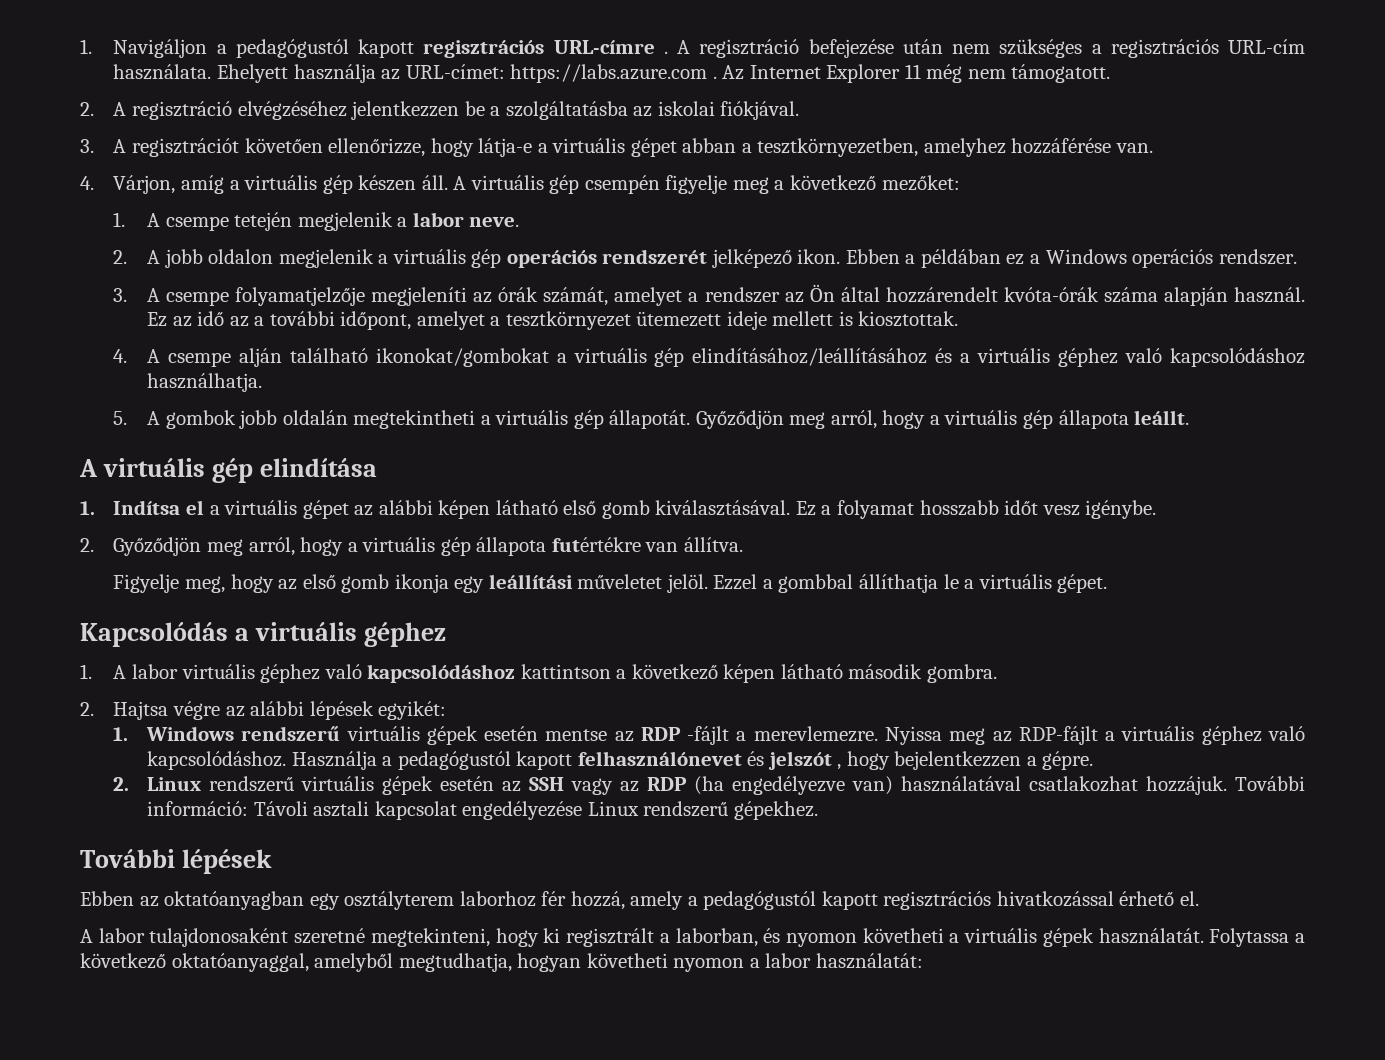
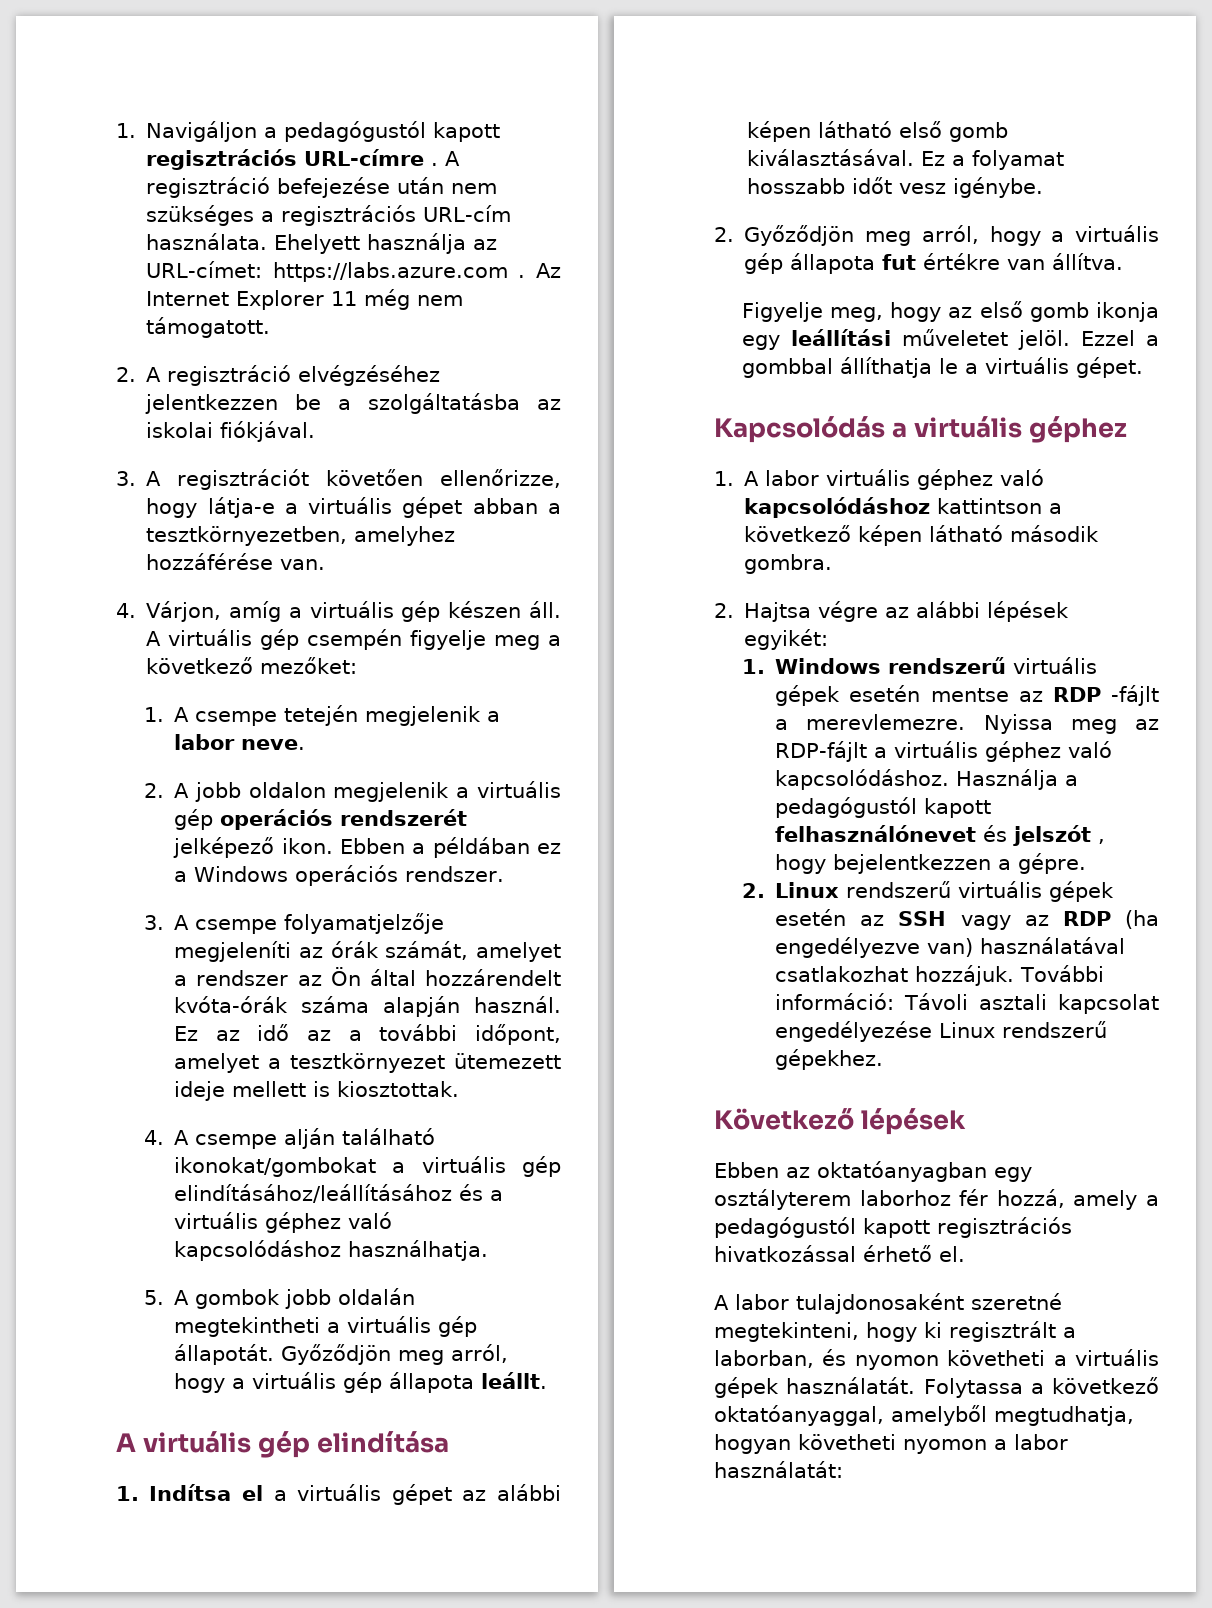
[551,537,641,552] futértékre -> [882,253,1001,270] fut értékre
[80,849,175,868] További -> [714,1108,854,1130] Következő

